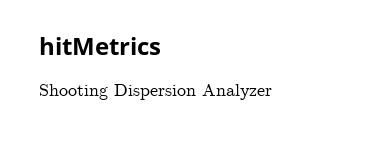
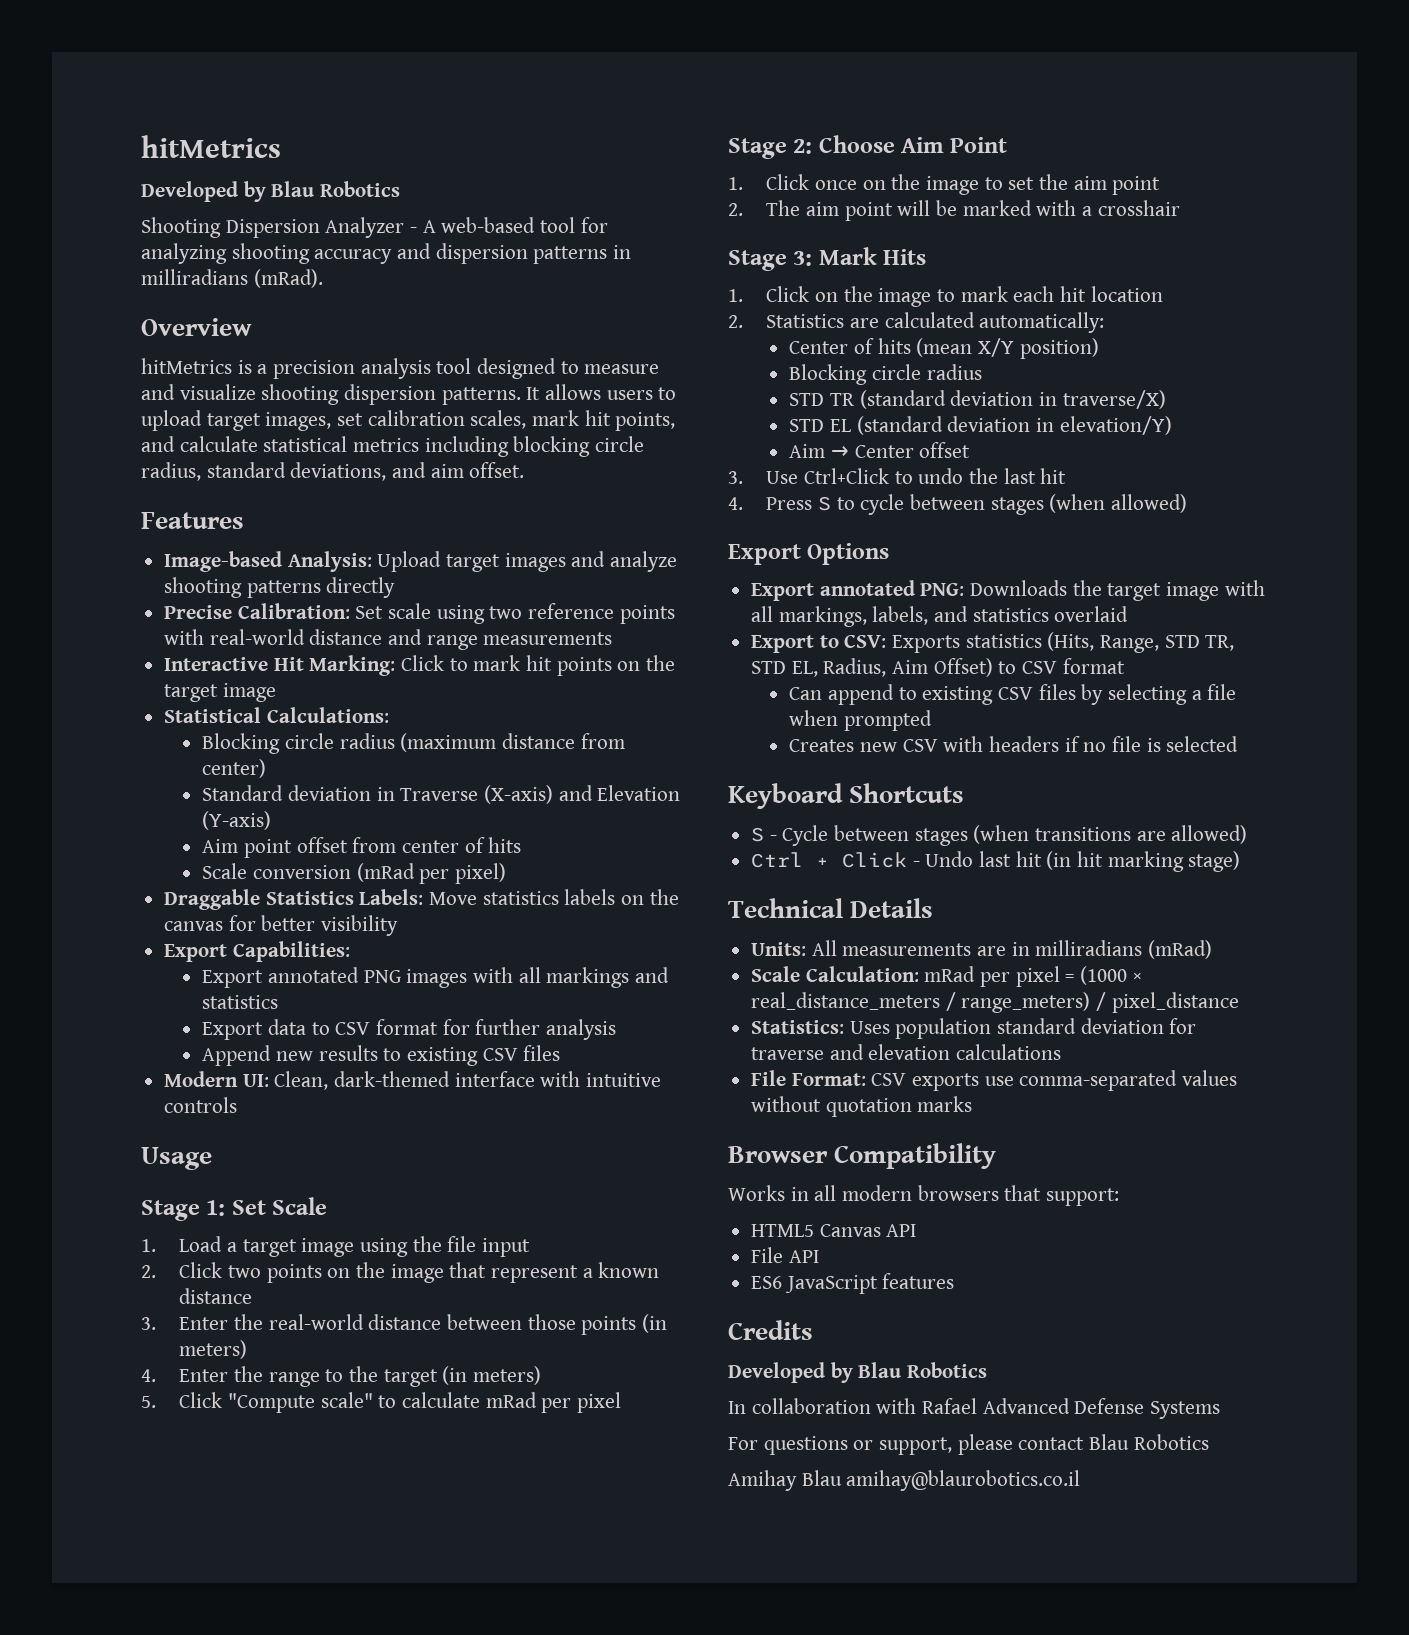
[39,37,161,55] hitMetrics -> [141,135,281,158] [141,181,401,202] hitMetrics // Developed by Blau Robotics
(272, 92) none -> [410,217,608,233] [141,243,632,264] [141,269,323,288] [141,318,252,336] [141,358,660,379] [141,384,677,405] [141,410,676,431] [141,436,645,457] [141,462,525,481] [141,512,244,529] [164,551,678,572] [164,577,396,598] [164,603,675,624] [164,629,613,650] [164,655,676,676] [164,683,276,702] [164,707,389,723] [202,733,625,754] [202,759,267,778] [202,785,681,804] [202,811,272,830] [202,837,522,858] [202,863,506,884] [164,889,679,910] [164,915,399,936] [164,941,350,962] [202,967,670,988] [202,995,279,1009] [202,1019,617,1040] [202,1045,561,1066] [164,1071,662,1090] [164,1097,238,1113] [141,1147,212,1170] [141,1197,328,1221] [141,1236,530,1257] [141,1262,660,1283] [179,1288,253,1304] [141,1314,667,1335] [179,1340,248,1359] [141,1366,541,1387] [141,1392,621,1413] [728,135,1008,159] [728,174,1161,195] [728,200,1180,221] [728,247,927,271] [728,286,1163,307] [728,312,1105,333] [789,338,1099,359] [789,364,982,385] [789,390,1166,409] [789,416,1172,435] [789,442,971,458] [728,468,1067,484] [728,494,1187,515] [728,543,890,565] [751,580,1265,601] [751,606,1129,627] [751,632,1235,653] [751,658,1125,677] [789,684,1237,705] [789,710,932,731] [789,736,1239,752] [728,783,965,809] [751,825,1248,846] [751,851,1241,872] [728,898,934,918] [751,940,1213,959] [751,966,1142,987] [751,992,1239,1013] [751,1018,1197,1039] [751,1044,1062,1060] [751,1070,1238,1091] [751,1096,973,1117] [728,1143,997,1169] [728,1185,1120,1206] [751,1224,917,1237] [751,1247,819,1263] [751,1273,955,1294] [728,1320,813,1340] [728,1362,988,1383] [728,1398,1221,1419] [728,1434,1209,1455] [728,1470,1081,1491] - A web-based tool for analyzing shooting accuracy and dispersion patterns in milliradians (mRad). // Overview // hitMetrics is a precision analysis tool designed to measure and visualize shooting dispersion patterns. It allows users to upload target images, set calibration scales, mark hit points, and calculate statistical metrics including blocking circle radius, standard deviations, and aim offset. // Features // Image-based Analysis: Upload target images and analyze shooting patterns directly // Precise Calibration: Set scale using two reference points with real-world distance and range measurements // Interactive Hit Marking: Click to mark hit points on the target image // Statistical Calculations: // Blocking circle radius (maximum distance from center) // Standard deviation in Traverse (X-axis) and Elevation (Y-axis) // Aim point offset from center of hits // Scale conversion (mRad per pixel) // Draggable Statistics Labels: Move statistics labels on the canvas for better visibility // Export Capabilities: // Export annotated PNG images with all markings and statistics // Export data to CSV format for further analysis // Append new results to existing CSV files // Modern UI: Clean, dark-themed interface with intuitive controls // Usage // Stage 1: Set Scale // 1. Load a target image using the file input // 2. Click two points on the image that represent a known distance // 3. Enter the real-world distance between those points (in meters) // 4. Enter the range to the target (in meters) // 5. Click "Compute scale" to calculate mRad per pixel // Stage 2: Choose Aim Point // 1. Click once on the image to set the aim point // 2. The aim point will be marked with a crosshair // Stage 3: Mark Hits // 1. Click on the image to mark each hit location // 2. Statistics are calculated automatically: // Center of hits (mean X/Y position) // Blocking circle radius // STD TR (standard deviation in traverse/X) // STD EL (standard deviation in elevation/Y) // Aim → Center offset // 3. Use Ctrl+Click to undo the last hit // 4. Press S to cycle between stages (when allowed) // Export Options // Export annotated PNG: Downloads the target image with all markings, labels, and statistics overlaid // Export to CSV: Exports statistics (Hits, Range, STD TR, STD EL, Radius, Aim Offset) to CSV format // Can append to existing CSV files by selecting a file when prompted // Creates new CSV with headers if no file is selected // Keyboard Shortcuts // S - Cycle between stages (when transitions are allowed) // Ctrl + Click - Undo last hit (in hit marking stage) // Technical Details // Units: All measurements are in milliradians (mRad) // Scale Calculation: mRad per pixel = (1000 × real_distance_meters / range_meters) / pixel_distance // Statistics: Uses population standard deviation for traverse and elevation calculations // File Format: CSV exports use comma-separated values without quotation marks // Browser Compatibility // Works in all modern browsers that support: // HTML5 Canvas API // File API // ES6 JavaScript features // Credits // Developed by Blau Robotics // In collaboration with Rafael Advanced Defense Systems // For questions or support, please contact Blau Robotics // Amihay Blau amihay@blaurobotics.co.il

